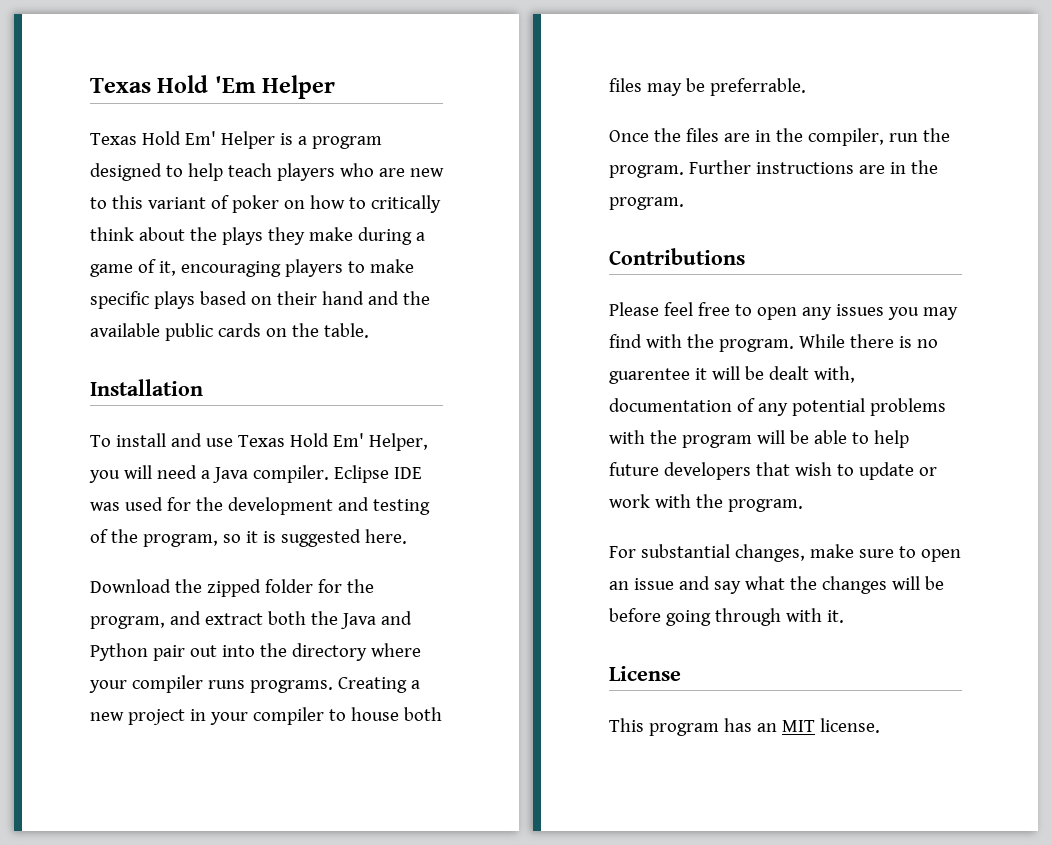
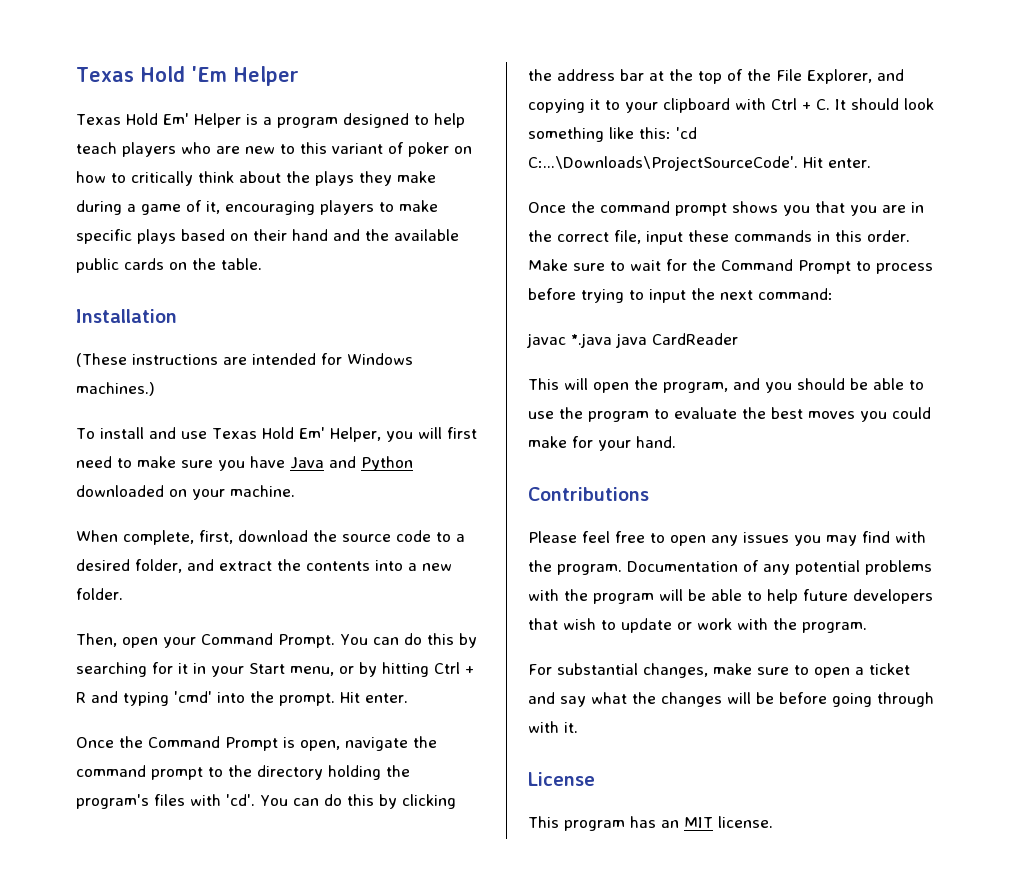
(203, 387) none -> [76,353,413,367] [76,382,155,396] // (These instructions are intended for Windows machines.)
[156,465,422,483] [90,497,430,515] [90,529,407,547] [90,579,374,597] [90,611,412,629] [90,643,421,661] [89,675,420,693] [90,707,442,725] [609,78,806,96] [609,128,950,146] [609,160,938,178] [609,197,684,210] need a Java compiler. Eclipse IDE was used for the development and testing of the program, so it is suggested here. // Download the zipped folder for the program, and extract both the Java and Python pair out into the directory where your compiler runs programs. Creating a new project in your compiler to house both files may be preferrable. // Once the files are in the compiler, run the program. Further instructions are in the program. -> [446,427,477,439] [76,456,413,471] [76,485,295,500] [76,530,465,545] [76,559,452,573] [76,588,123,600] [76,633,477,648] [76,662,474,677] [76,691,408,706] [76,736,437,751] [76,765,410,780] [76,794,456,809] [528,69,904,84] [528,98,934,113] [528,127,697,142] [528,156,871,171] [528,201,924,216] [528,230,910,245] [528,259,933,274] [528,288,833,303] [526,333,738,348] [528,378,924,393] [528,407,931,422] [528,436,676,451] first need to make sure you have Java and Python downloaded on your machine. // When complete, first, download the source code to a desired folder, and extract the contents into a new folder. // Then, open your Command Prompt. You can do this by searching for it in your Start menu, or by hitting Ctrl + R and typing 'cmd' into the prompt. Hit enter. // Once the Command Prompt is open, navigate the command prompt to the directory holding the program's files with 'cd'. You can do this by clicking the address bar at the top of the File Explorer, and copying it to your clipboard with Ctrl + C. It should look something like this: 'cd C:...\Downloads\ProjectSourceCode'. Hit enter. // Once the command prompt shows you that you are in the correct file, input these commands in this order. Make sure to wait for the Command Prompt to process before trying to input the next command: // javac *.java java CardReader // This will open the program, and you should be able to use the program to evaluate the best moves you could make for your hand.
[798,334,938,348] [609,366,855,384] [609,398,732,412] While there is no guarentee it will be dealt with, documentation -> [627,561,738,572] Documentation
[609,578,674,590] an issue -> [855,663,910,675] a ticket

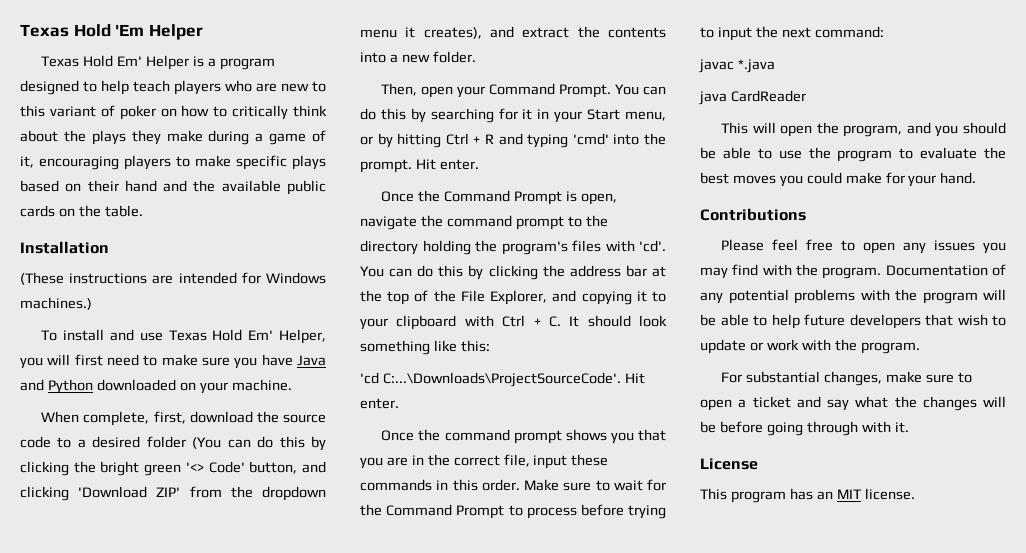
[135,559,182,573] folder, -> [146,436,327,451] [20,461,327,476] [20,486,326,501] [360,27,482,39] folder (You can do this by clicking the bright green '<> Code' button, and clicking 'Download ZIP' from the dropdown menu it creates),
(671, 133) none -> (490, 346) //
(612, 340) none -> (775, 66) //

